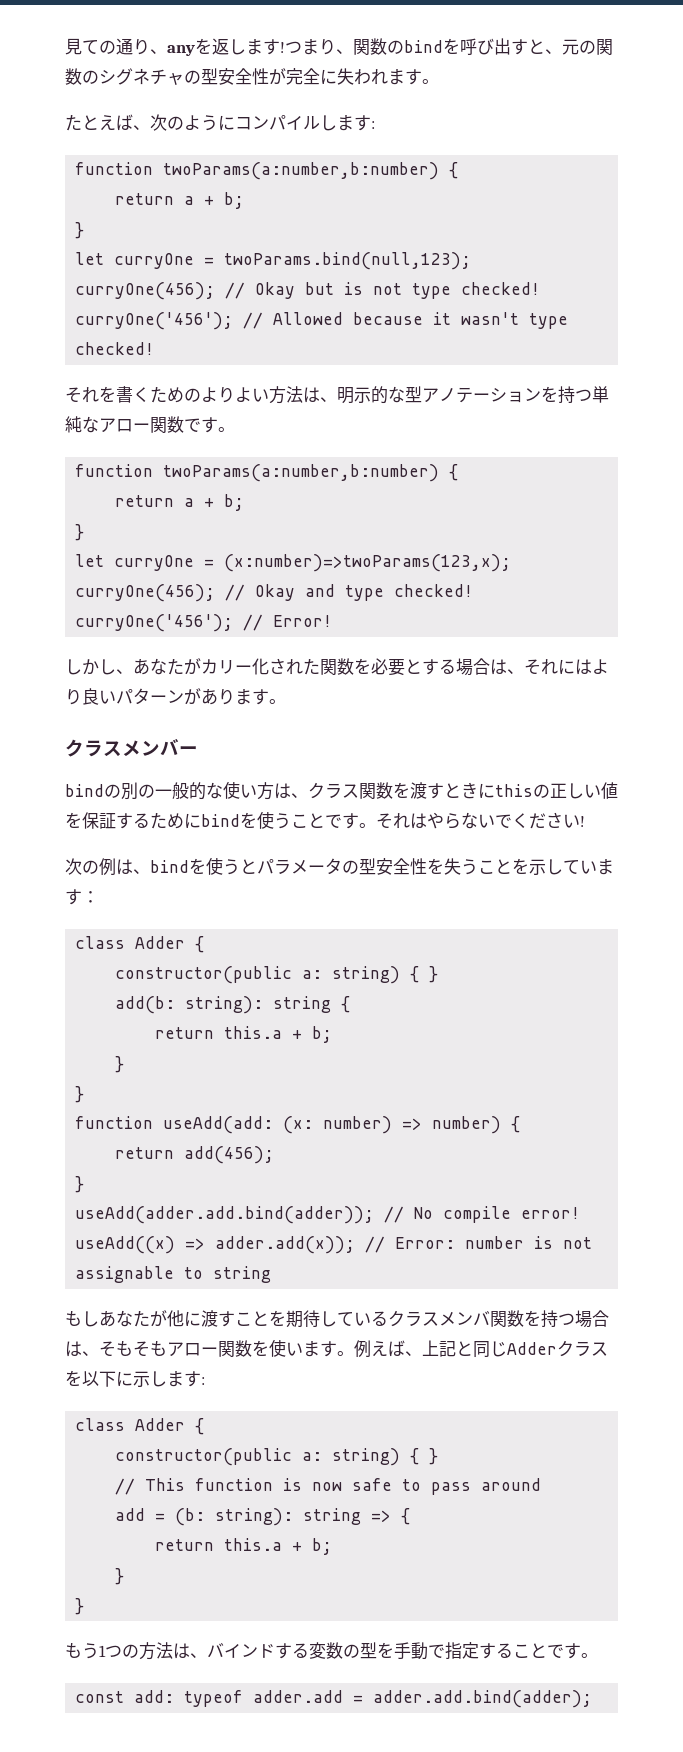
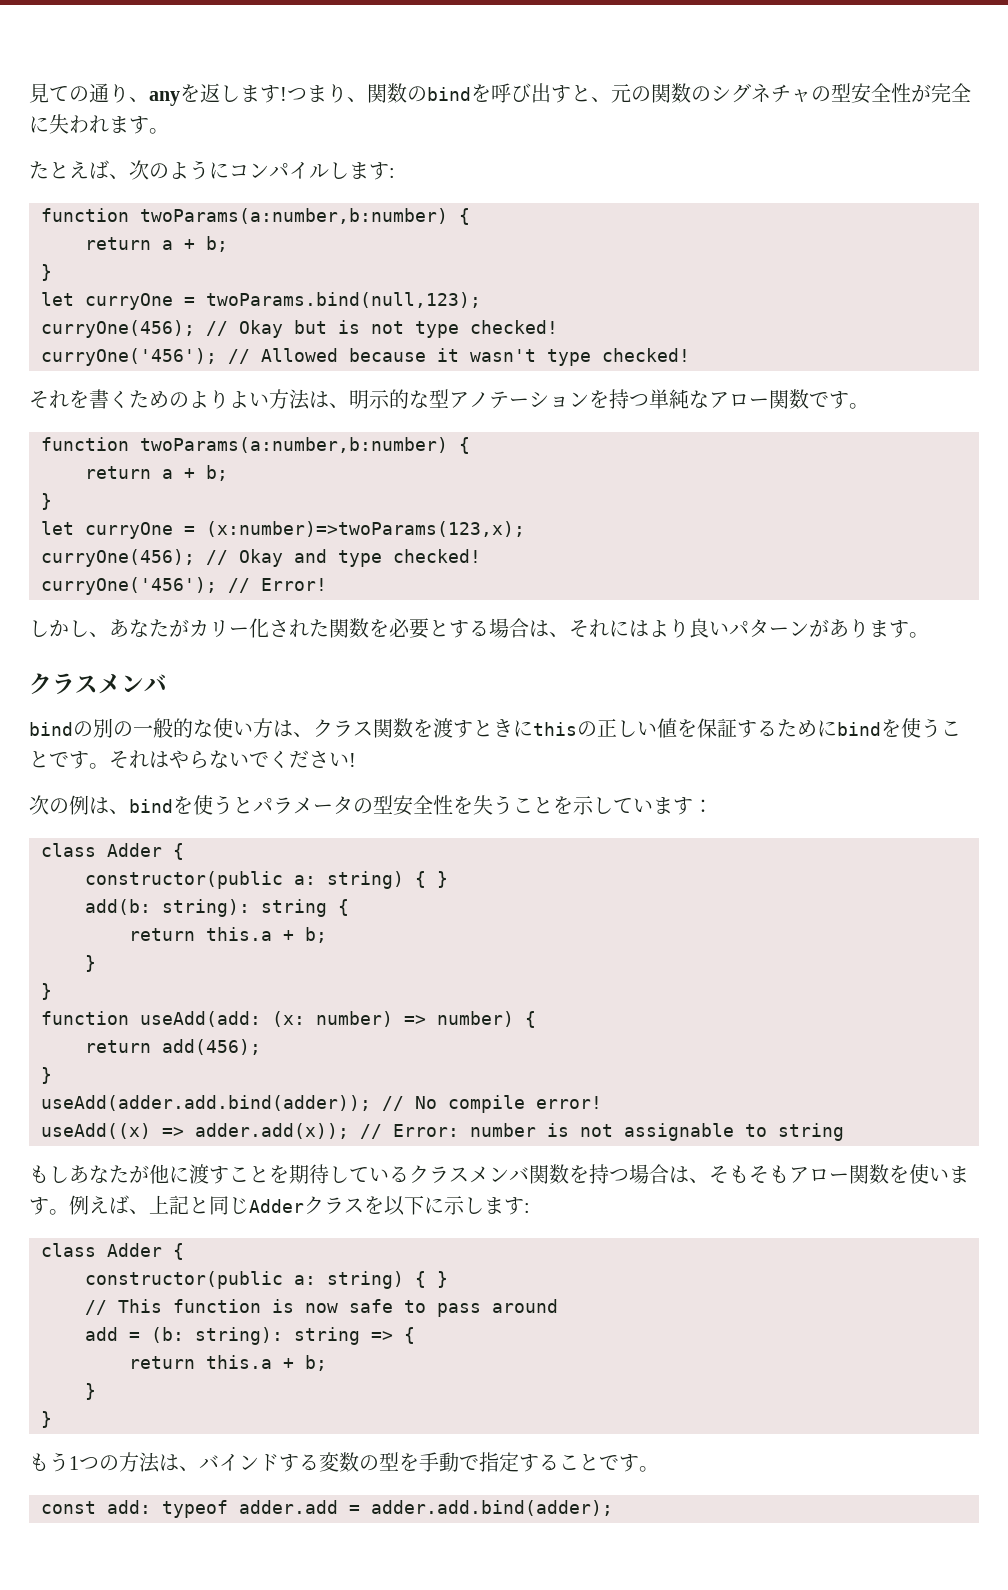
[179,746,198,755] ー -> (167, 683) none

